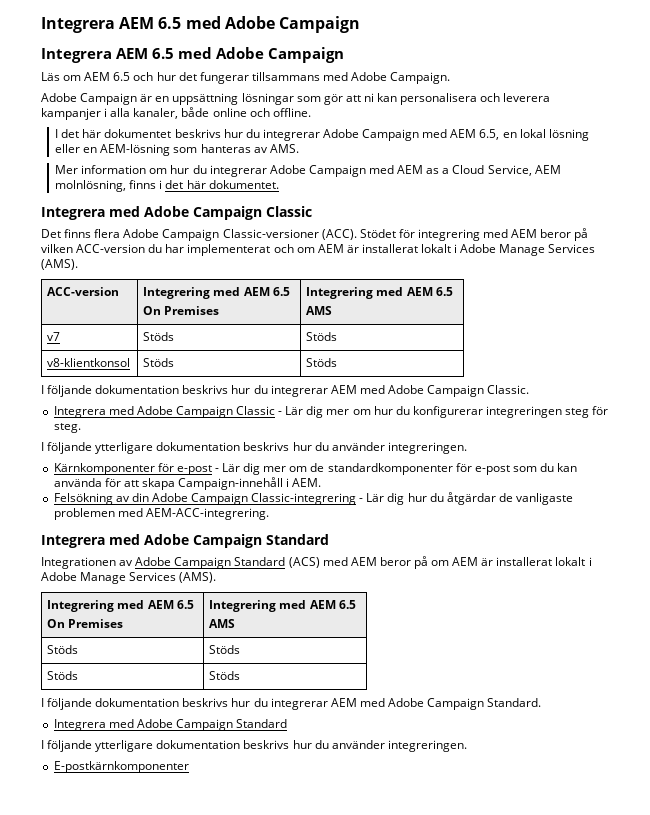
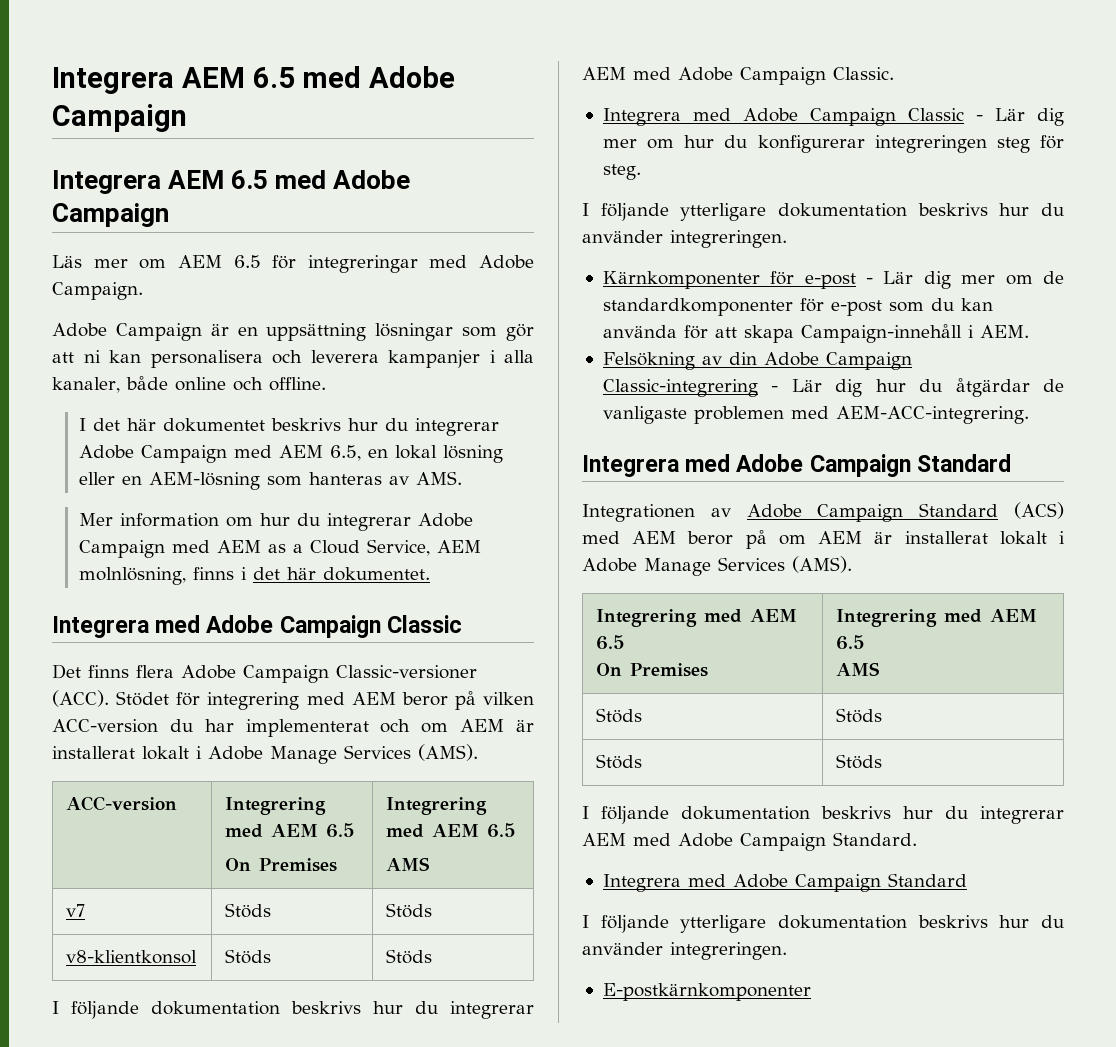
(60, 76) none -> [93,259,128,268] mer
[133,72,320,84] och hur det fungerar tillsammans -> [272,255,418,273] för integreringar

